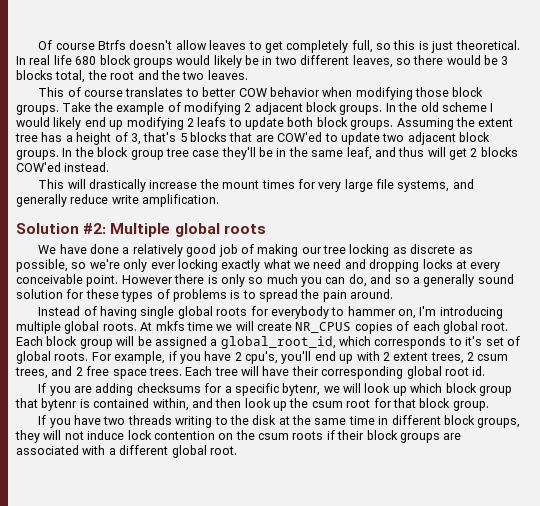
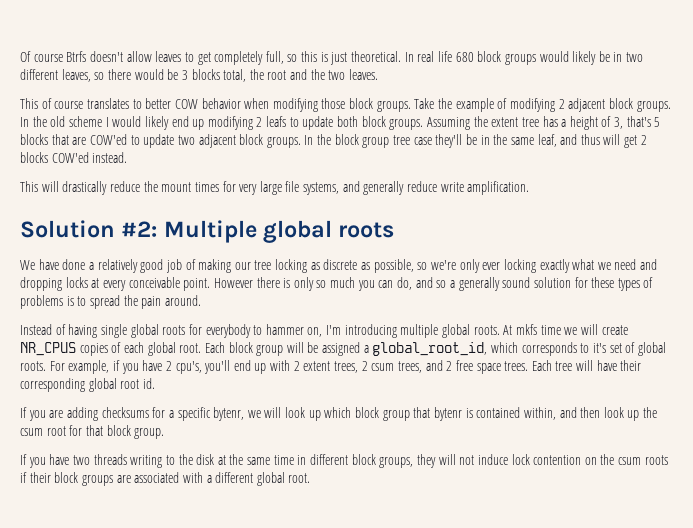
[149,180,198,189] increase -> [109,181,140,192] reduce

